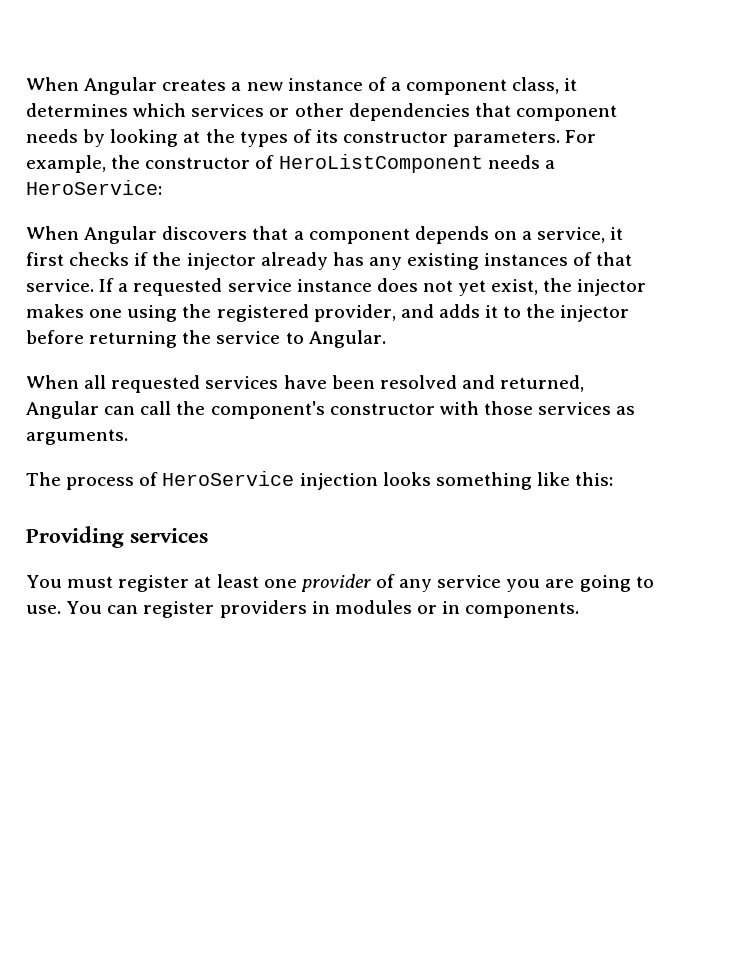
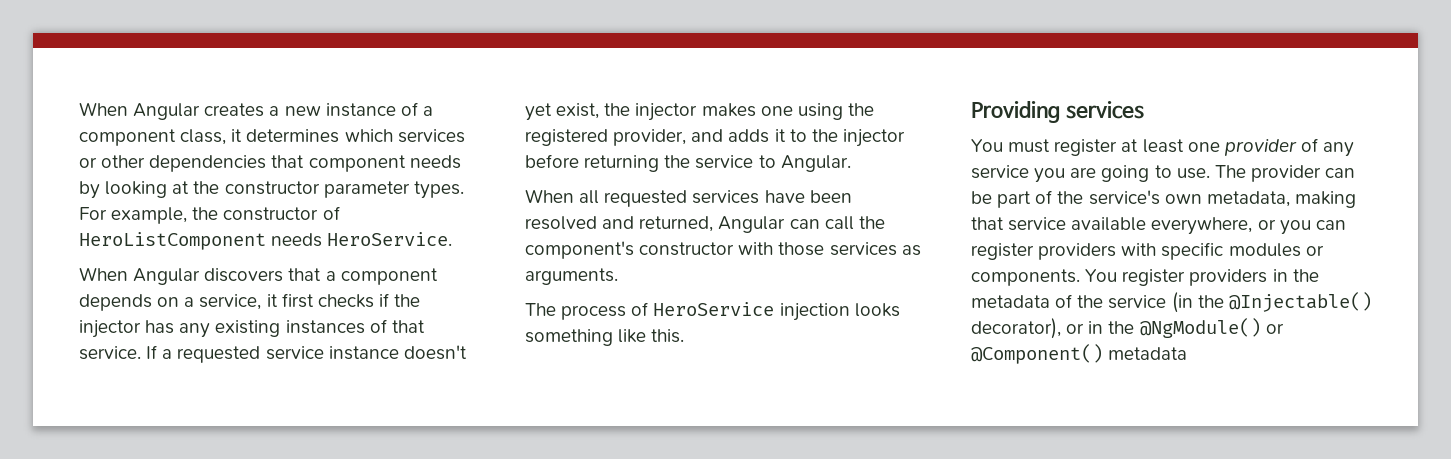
[239,129,561,147] types of its constructor parameters. -> [224,181,464,199] constructor parameter types.
[544,160,555,169] [26,180,162,195] a HeroService: -> [327,232,453,246] HeroService.
[260,252,328,270] already -> (141, 329) none
[376,278,453,292] does not -> [403,345,467,360] doesn't
[575,472,614,486] this: -> [651,329,685,343] this.
[66,600,580,618] You can register providers in modules or in components. -> [1214,165,1356,182] [971,190,1356,208] [971,217,1346,235] [971,242,1324,260] [971,269,1319,286] [971,292,1372,313] [971,318,1284,339] [971,344,1188,364] The provider can be part of the service's own metadata, making that service available everywhere, or you can register providers with specific modules or components. You register providers in the metadata of the service (in the @Injectable() decorator), or in the @NgModule() or @Component() metadata

